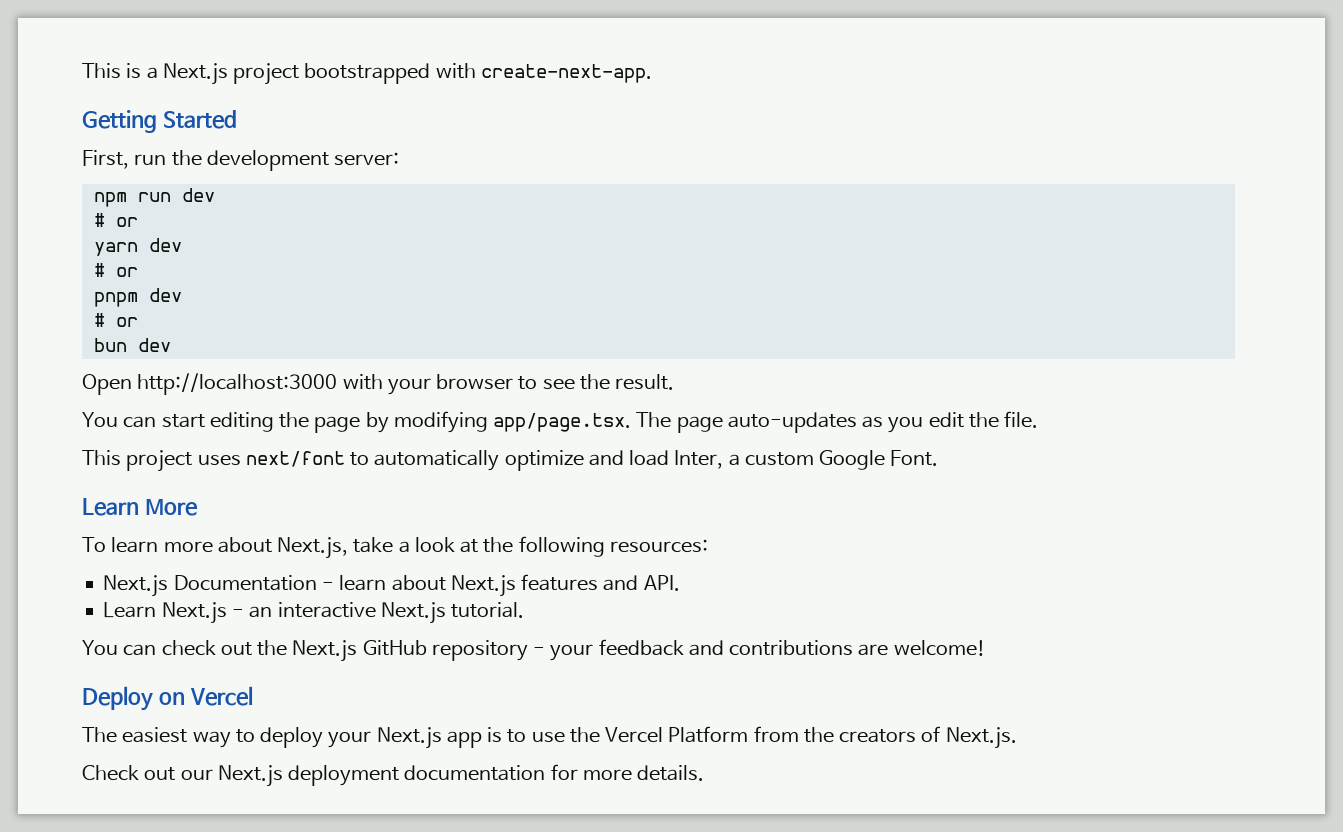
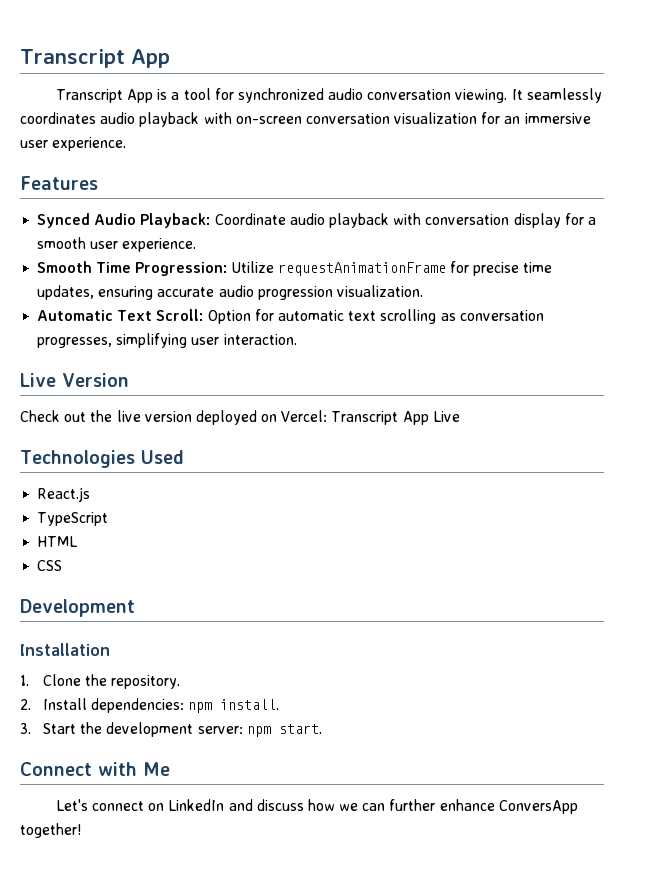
[82,63,652,85] [82,110,237,133] [82,150,400,171] [93,188,215,207] [93,213,138,227] [93,238,182,256] [93,263,138,277] [93,288,182,307] [93,313,138,327] [93,338,171,352] [82,373,675,395] [82,411,1039,433] [82,450,939,472] [82,498,198,516] [82,536,708,559] [103,574,680,597] [103,602,525,624] [82,639,986,662] [82,686,253,711] [82,726,1017,749] [82,764,705,787] This is a Next.js project bootstrapped with create-next-app. // Getting Started // First, run the development server: // npm run dev // # or // yarn dev // # or // pnpm dev // # or // bun dev // Open http://localhost:3000 with your browser to see the result. // You can start editing the page by modifying app/page.tsx. The page auto-updates as you edit the file. // This project uses next/font to automatically optimize and load Inter, a custom Google Font. // Learn More // To learn more about Next.js, take a look at the following resources: // Next.js Documentation - learn about Next.js features and API. // Learn Next.js - an interactive Next.js tutorial. // You can check out the Next.js GitHub repository - your feedback and contributions are welcome! // Deploy on Vercel // The easiest way to deploy your Next.js app is to use the Vercel Platform from the creators of Next.js. // Check out our Next.js deployment documentation for more details. -> [20,49,170,68] [55,88,602,103] [20,112,591,127] [20,137,127,151] [20,176,98,190] [37,213,596,228] [37,237,197,252] [37,261,553,276] [37,285,423,300] [37,309,544,324] [37,333,297,348] [20,373,129,387] [20,410,460,425] [20,450,184,468] [37,487,91,502] [37,512,109,526] [37,536,78,547] [37,560,63,571] [20,599,135,617] [20,643,110,656] [20,674,181,689] [20,698,280,713] [20,722,322,737] [20,762,170,776] [55,799,578,814] [20,823,81,838] Transcript App // Transcript App is a tool for synchronized audio conversation viewing. It seamlessly coordinates audio playback with on-screen conversation visualization for an immersive user experience. // Features // Synced Audio Playback: Coordinate audio playback with conversation display for a smooth user experience. // Smooth Time Progression: Utilize requestAnimationFrame for precise time updates, ensuring accurate audio progression visualization. // Automatic Text Scroll: Option for automatic text scrolling as conversation progresses, simplifying user interaction. // Live Version // Check out the live version deployed on Vercel: Transcript App Live // Technologies Used // React.js // TypeScript // HTML // CSS // Development // Installation // 1. Clone the repository. // 2. Install dependencies: npm install. // 3. Start the development server: npm start. // Connect with Me // Let's connect on LinkedIn and discuss how we can further enhance ConversApp together!

